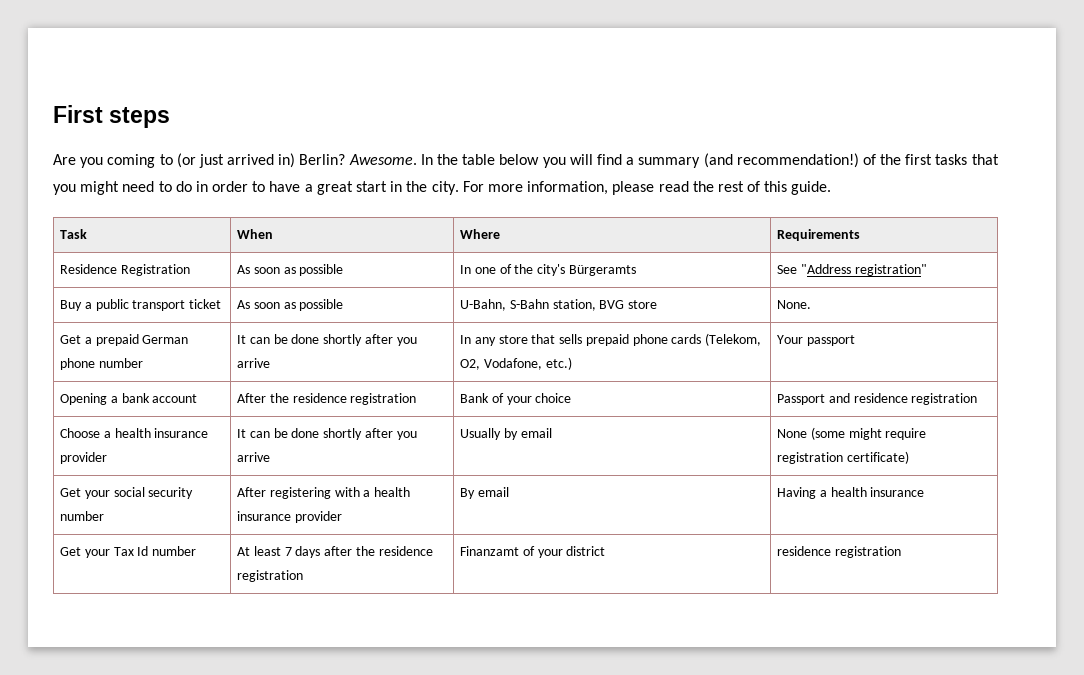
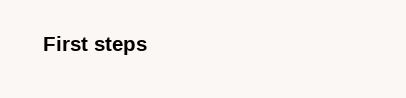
[53,153,999,168] [53,181,832,195] [59,229,87,239] [236,229,273,239] [459,229,500,239] [776,229,860,241] [59,264,190,276] [236,264,344,276] [459,264,636,276] [776,264,927,276] [59,299,222,311] [236,299,344,311] [459,299,658,311] [776,300,811,309] [59,334,189,346] [59,358,143,370] [236,334,417,346] [236,358,270,368] [459,333,762,346] [459,357,572,370] [776,335,855,346] [59,393,198,405] [236,393,417,405] [459,393,572,405] [776,393,978,405] [59,428,209,438] [59,452,107,464] [236,428,417,440] [236,452,270,462] [459,428,552,440] [776,427,927,440] [776,451,909,464] [59,487,194,499] [59,511,104,521] [236,487,411,499] [236,511,342,523] [459,487,509,499] [776,487,925,499] [59,546,197,558] [236,546,433,558] [236,570,303,582] [459,546,606,558] [776,546,901,558] // Are you coming to (or just arrived in) Berlin? Awesome. In the table below you will find a summary (and recommendation!) of the first tasks that you might need to do in order to have a great start in the city. For more information, please read the rest of this guide. // Task | When | Where | Requirements // Residence Registration | As soon as possible | In one of the city's Bürgeramts | See "Address registration" // Buy a public transport ticket | As soon as possible | U-Bahn, S-Bahn station, BVG store | None. // Get a prepaid German phone number | It can be done shortly after you arrive | In any store that sells prepaid phone cards (Telekom, O2, Vodafone, etc.) | Your passport // Opening a bank account | After the residence registration | Bank of your choice | Passport and residence registration // Choose a health insurance provider | It can be done shortly after you arrive | Usually by email | None (some might require registration certificate) // Get your social security number | After registering with a health insurance provider | By email | Having a health insurance // Get your Tax Id number | At least 7 days after the residence registration | Finanzamt of your district | residence registration -> (147, 46) none

